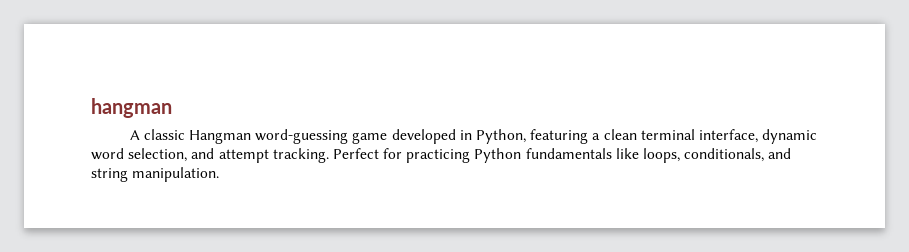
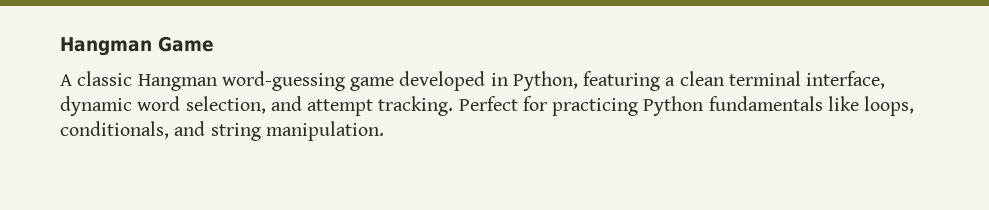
[91,98,172,118] hangman -> [60,36,214,56] Hangman Game

